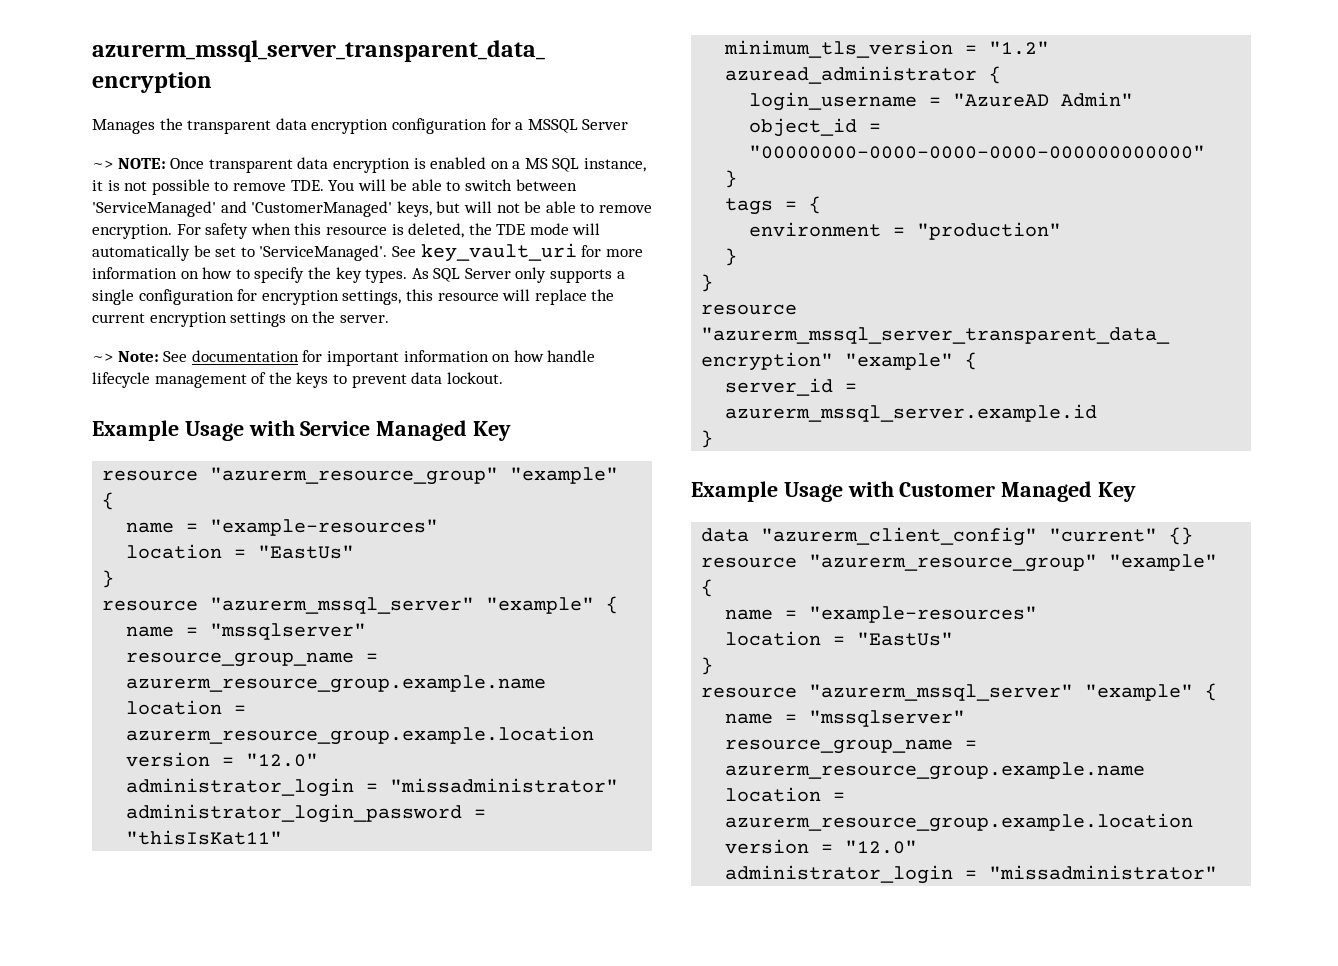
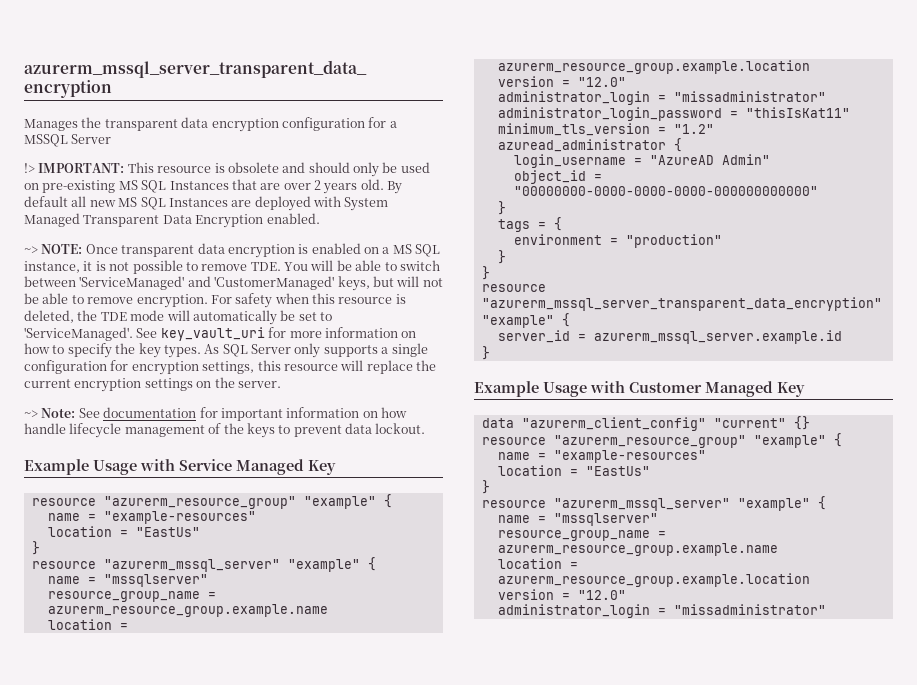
(629, 124) none -> [24,162,430,177] [24,179,403,194] [24,196,389,211] [24,213,320,228] // !> IMPORTANT: This resource is obsolete and should only be used on pre-existing MS SQL Instances that are over 2 years old. By default all new MS SQL Instances are deployed with System Managed Transparent Data Encryption enabled.

